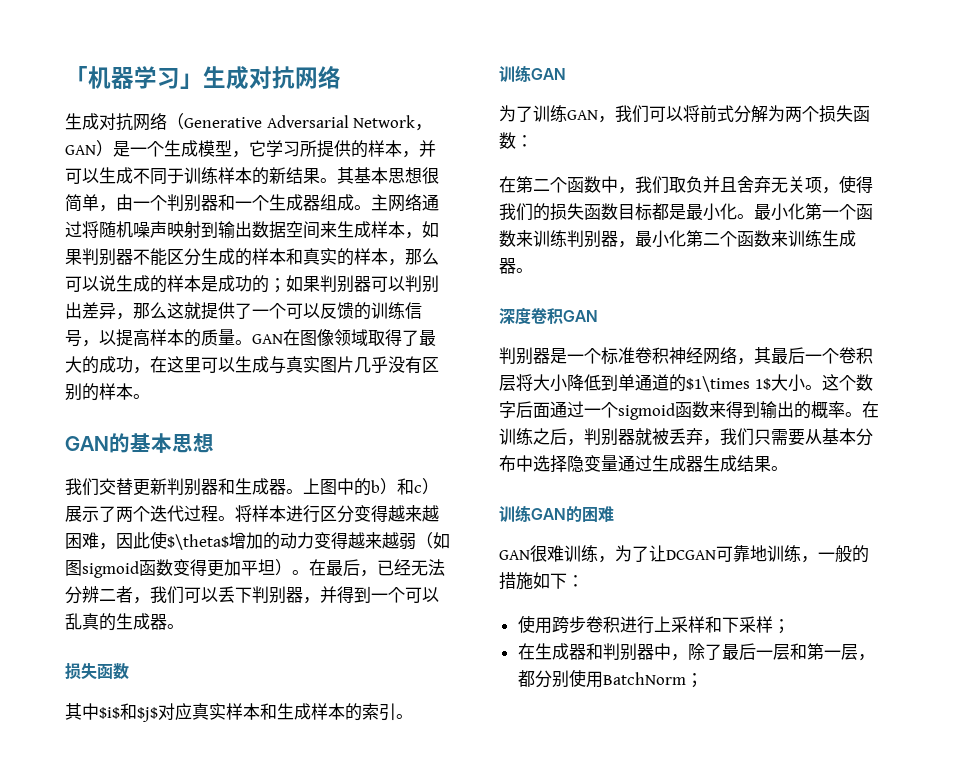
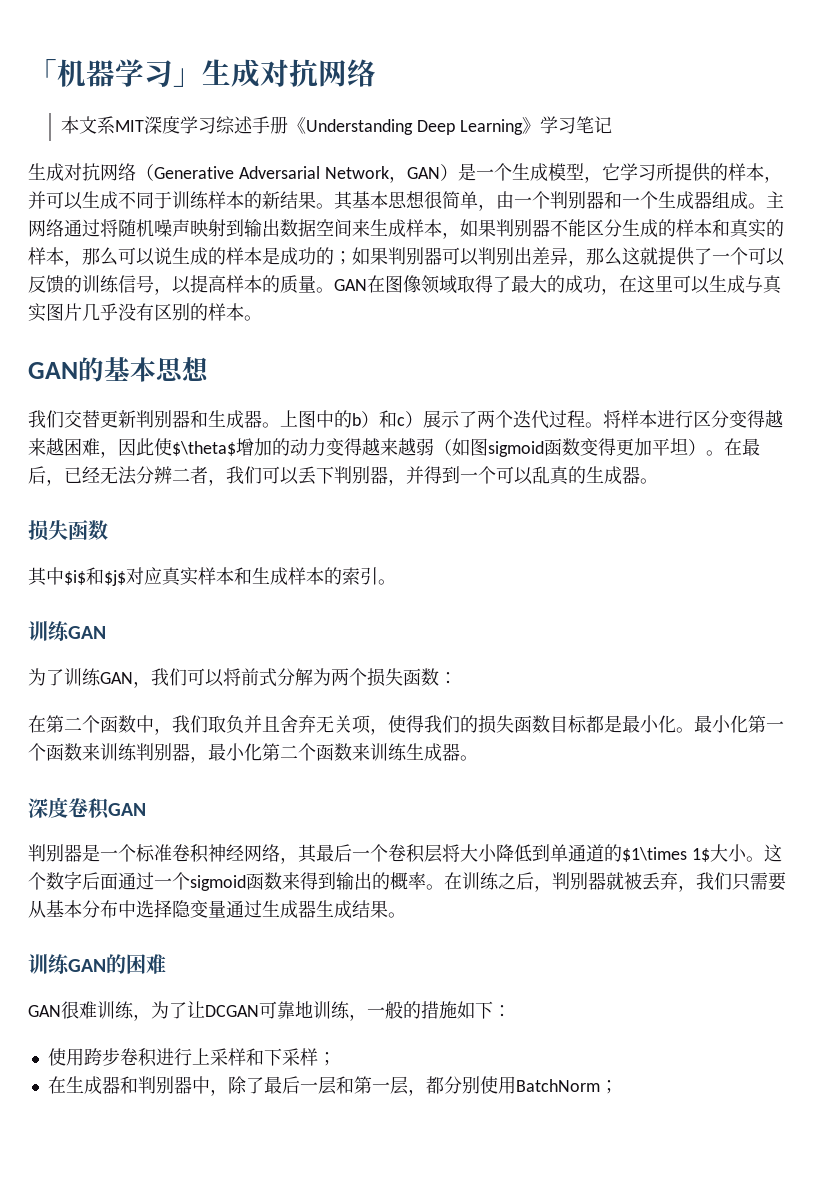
(341, 77) none -> [61,116,613,135] // 本文系MIT深度学习综述手册《Understanding Deep Learning》学习笔记

